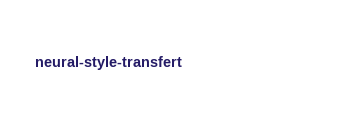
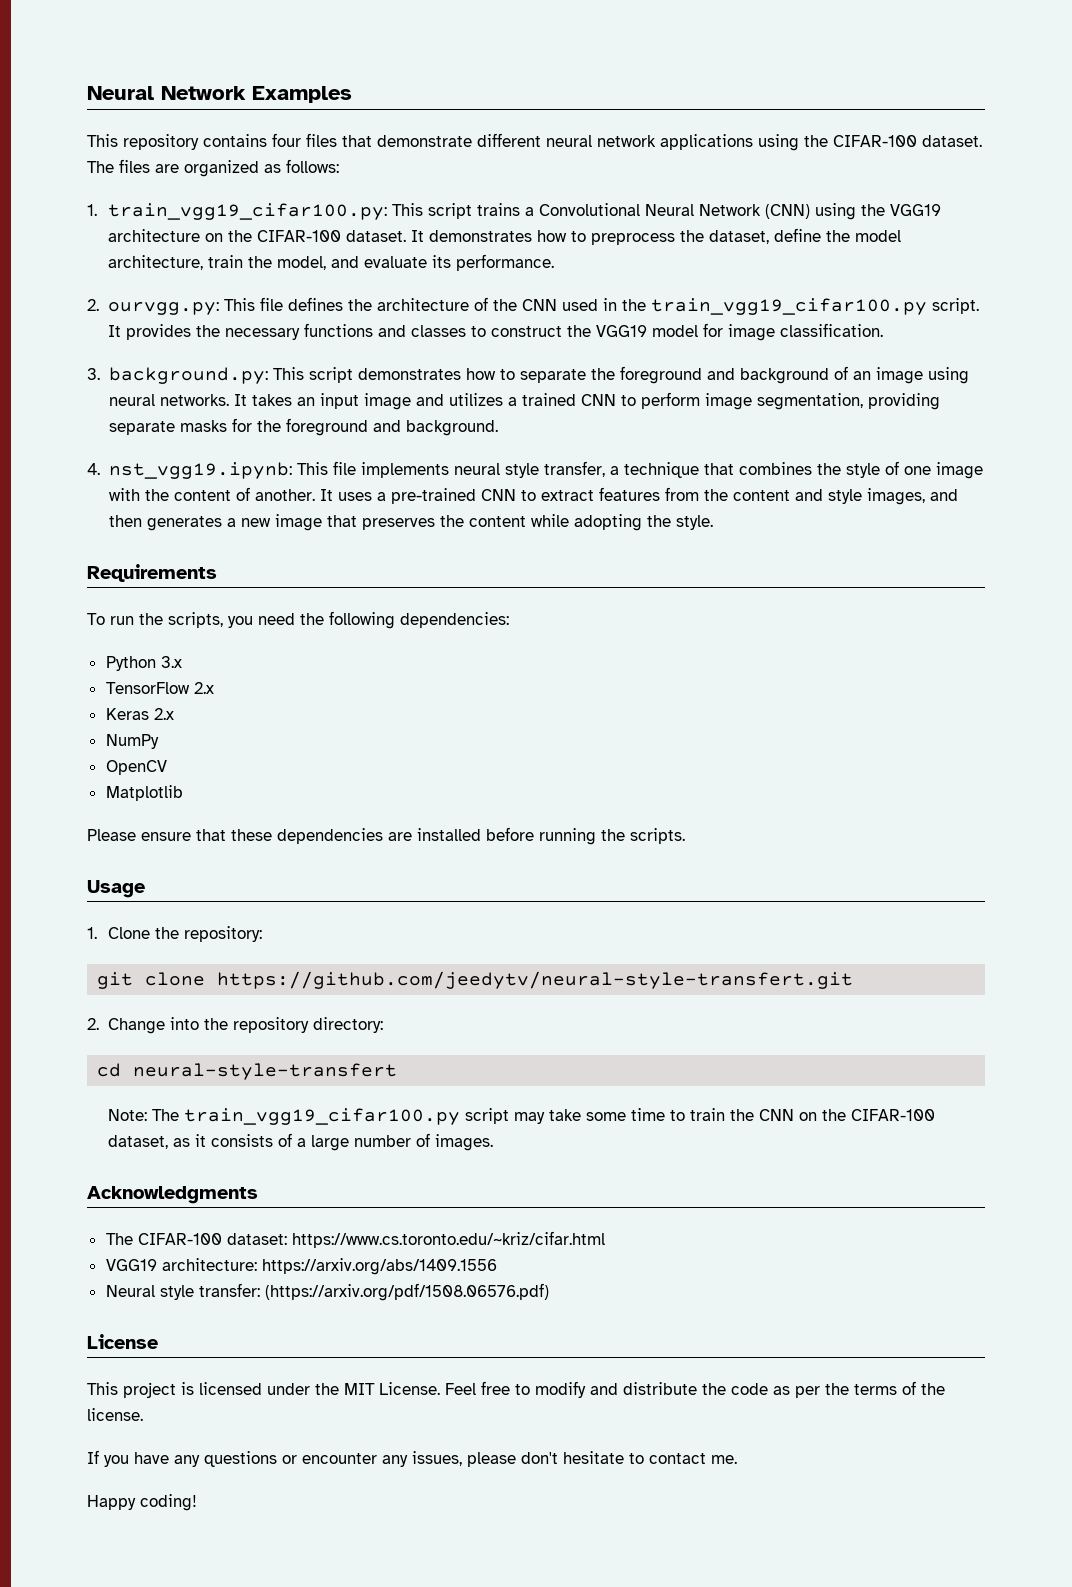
[35,56,182,70] neural-style-transfert -> [87,86,352,103] [87,133,982,151] [87,159,339,177] [87,203,942,220] [108,228,902,245] [108,254,555,271] [87,297,980,315] [108,323,884,341] [87,366,969,384] [108,392,940,410] [108,418,498,436] [87,461,983,479] [108,487,958,505] [108,514,713,531] [87,564,217,582] [87,611,509,629] [105,656,182,671] [105,682,214,694] [105,708,174,720] [105,734,159,749] [105,760,167,775] [105,785,183,801] [87,827,685,845] [87,880,145,898] [87,926,263,942] [97,971,854,989] [87,1017,384,1034] [97,1063,398,1080] [108,1108,936,1125] [108,1133,494,1151] [87,1186,258,1204] [105,1231,605,1248] [105,1258,497,1275] [105,1283,549,1301] [87,1334,158,1349] [87,1381,945,1398] [87,1408,143,1421] [87,1450,737,1467] [87,1494,197,1511] Neural Network Examples // This repository contains four files that demonstrate different neural network applications using the CIFAR-100 dataset. The files are organized as follows: // 1. train_vgg19_cifar100.py: This script trains a Convolutional Neural Network (CNN) using the VGG19 architecture on the CIFAR-100 dataset. It demonstrates how to preprocess the dataset, define the model architecture, train the model, and evaluate its performance. // 2. ourvgg.py: This file defines the architecture of the CNN used in the train_vgg19_cifar100.py script. It provides the necessary functions and classes to construct the VGG19 model for image classification. // 3. background.py: This script demonstrates how to separate the foreground and background of an image using neural networks. It takes an input image and utilizes a trained CNN to perform image segmentation, providing separate masks for the foreground and background. // 4. nst_vgg19.ipynb: This file implements neural style transfer, a technique that combines the style of one image with the content of another. It uses a pre-trained CNN to extract features from the content and style images, and then generates a new image that preserves the content while adopting the style. // Requirements // To run the scripts, you need the following dependencies: // Python 3.x // TensorFlow 2.x // Keras 2.x // NumPy // OpenCV // Matplotlib // Please ensure that these dependencies are installed before running the scripts. // Usage // 1. Clone the repository: // git clone https://github.com/jeedytv/neural-style-transfert.git // 2. Change into the repository directory: // cd neural-style-transfert // Note: The train_vgg19_cifar100.py script may take some time to train the CNN on the CIFAR-100 dataset, as it consists of a large number of images. // Acknowledgments // The CIFAR-100 dataset: https://www.cs.toronto.edu/~kriz/cifar.html // VGG19 architecture: https://arxiv.org/abs/1409.1556 // Neural style transfer: (https://arxiv.org/pdf/1508.06576.pdf) // License // This project is licensed under the MIT License. Feel free to modify and distribute the code as per the terms of the license. // If you have any questions or encounter any issues, please don't hesitate to contact me. // Happy coding!

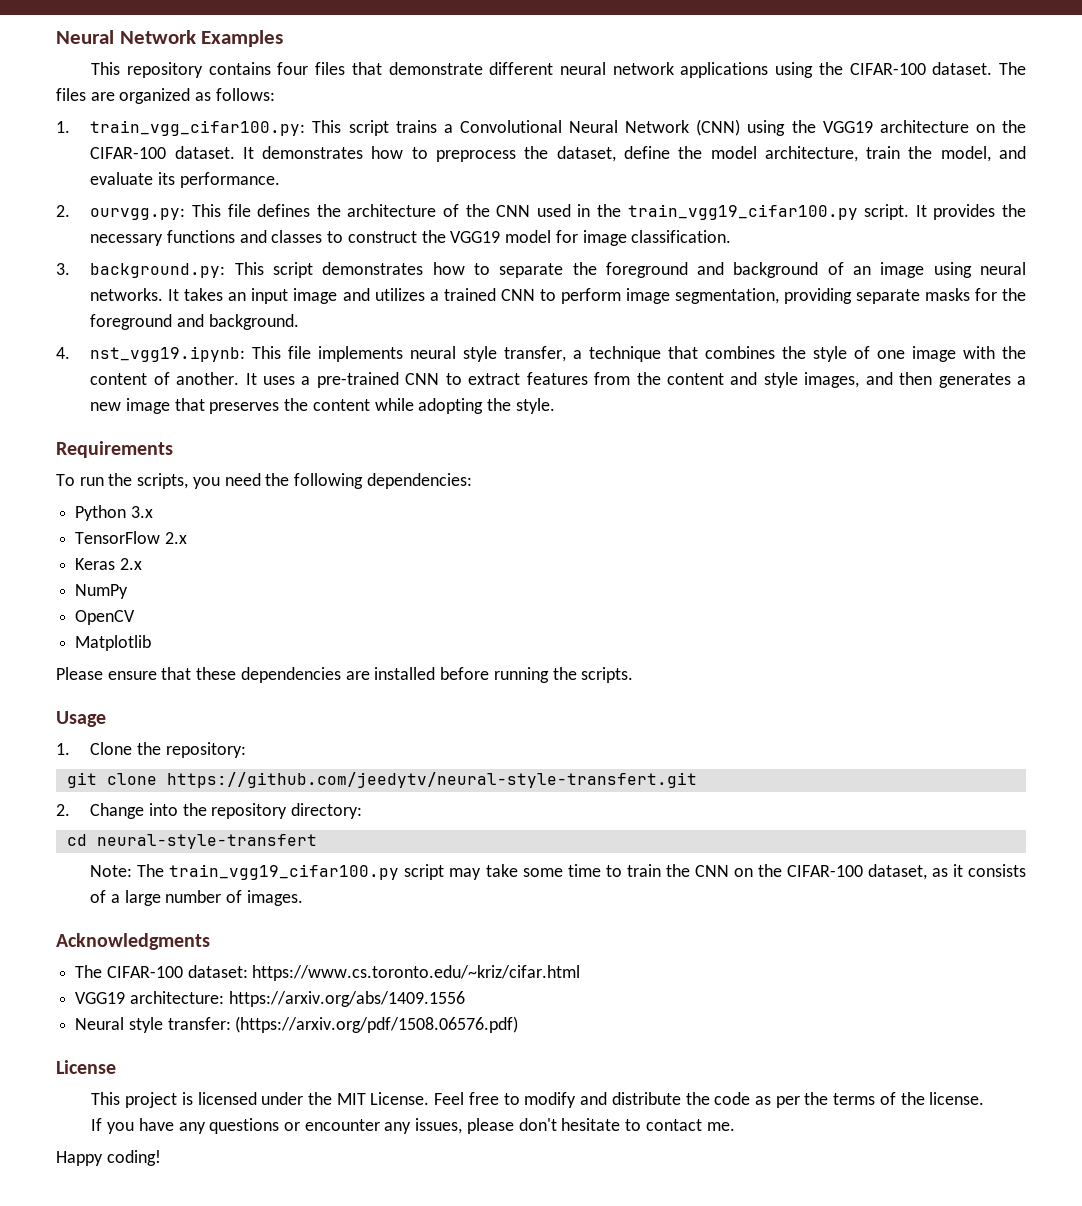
[108,203,388,220] train_vgg19_cifar100.py: -> [90,120,306,136] train_vgg_cifar100.py:

